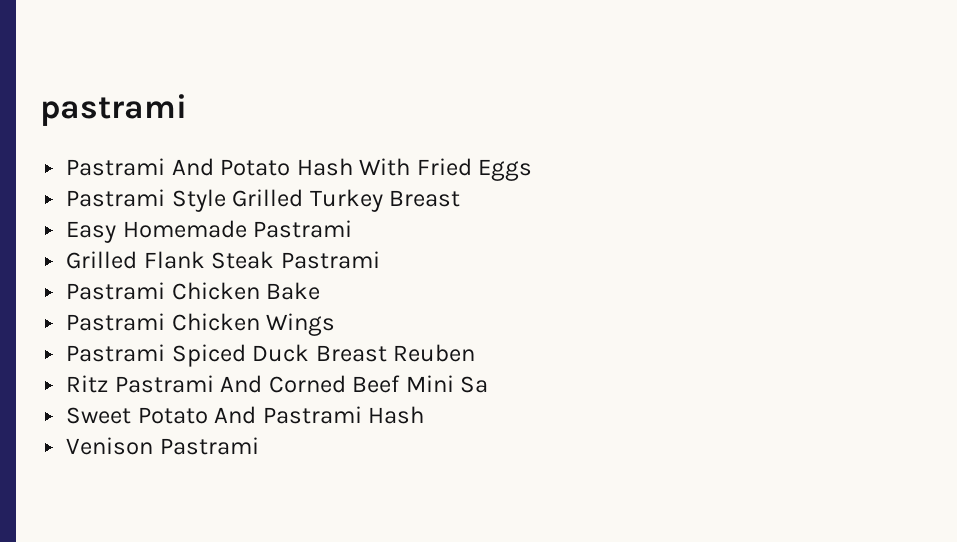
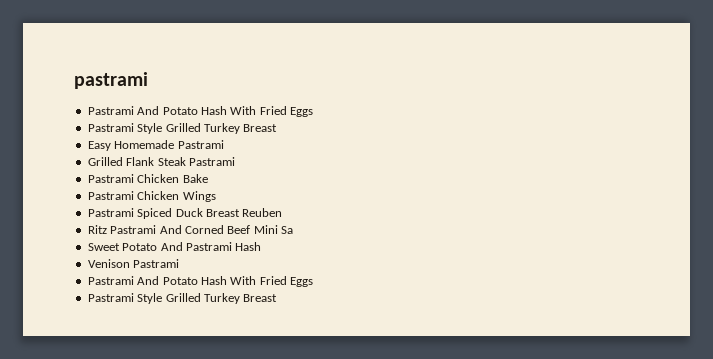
(259, 446) none -> [87,276,313,287] [87,293,278,304] // Pastrami And Potato Hash With Fried Eggs // Pastrami Style Grilled Turkey Breast

